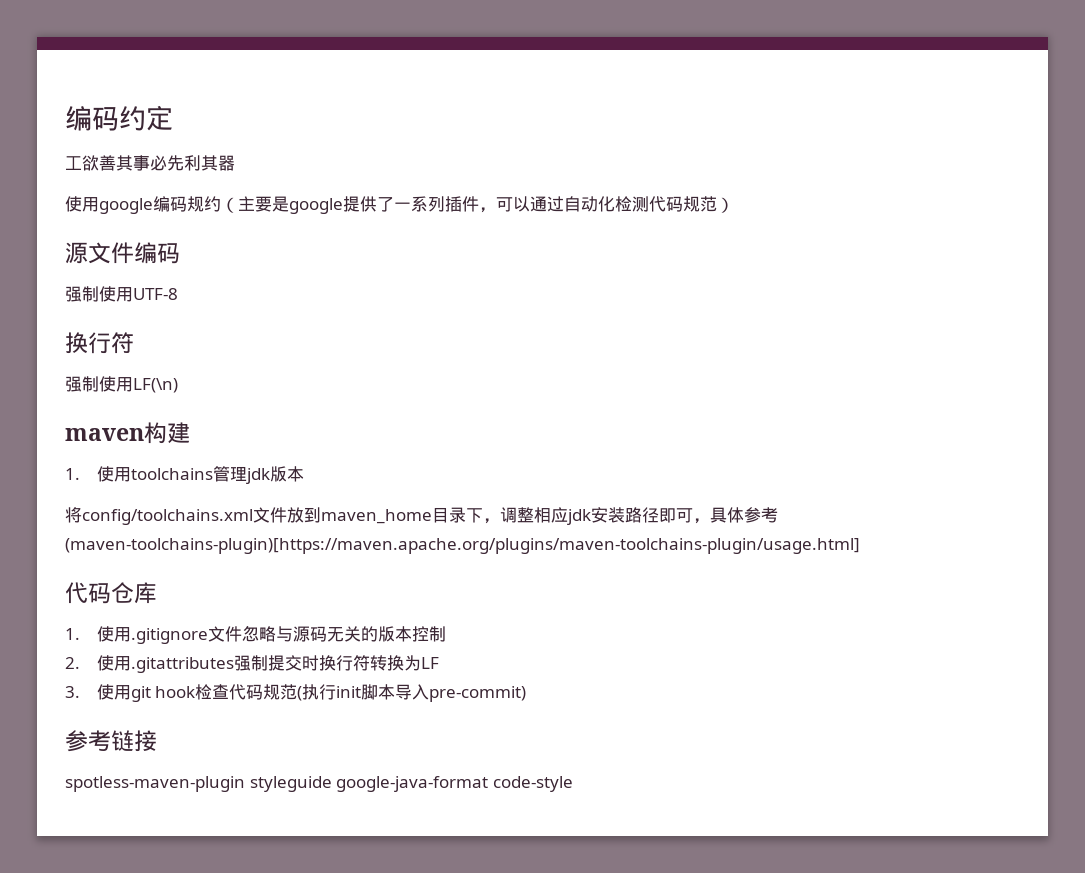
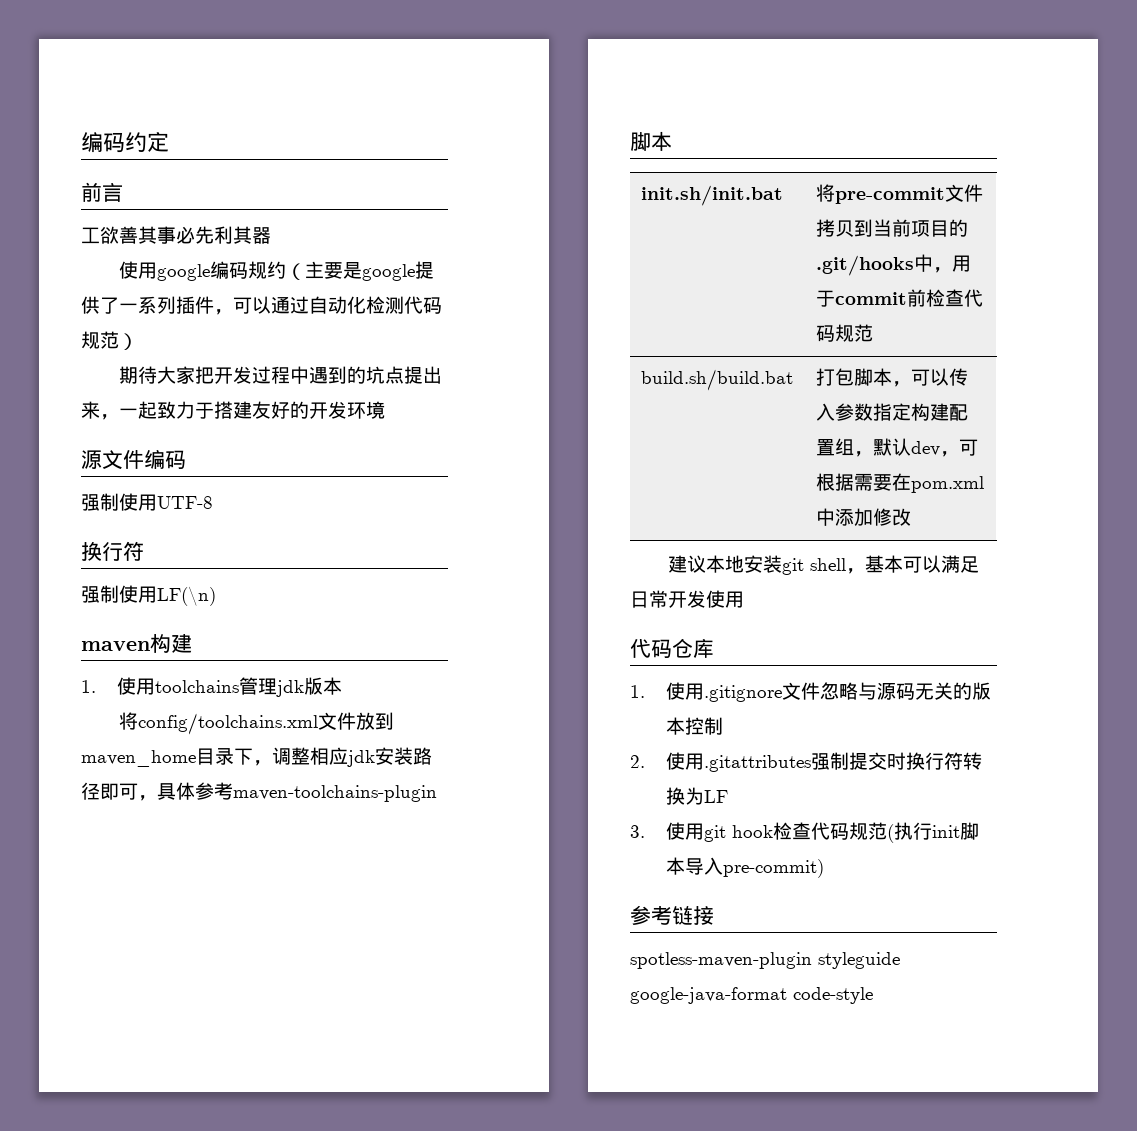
(173, 118) none -> [81,182,123,202] // 前言
(734, 205) none -> [118,366,442,384] [81,401,385,420] // 期待大家把开发过程中遇到的坑点提出来，一起致力于搭建友好的开发环境
[65,538,860,554] (maven-toolchains-plugin)[https://maven.apache.org/plugins/maven-toolchains-plugin/usage.html] -> [233,785,437,802] [630,131,672,151] [641,185,784,206] [816,184,984,204] [816,219,969,237] [816,254,972,276] [816,289,984,307] [816,324,874,342] [641,369,794,391] [816,368,969,387] [816,403,969,421] [816,438,979,457] [816,473,985,493] [816,508,912,526] [667,555,979,575] [630,590,744,608] maven-toolchains-plugin // 脚本 // init.sh/init.bat | 将pre-commit文件拷贝到当前项目的.git/hooks中，用于commit前检查代码规范 // build.sh/build.bat | 打包脚本，可以传入参数指定构建配置组，默认dev，可根据需要在pom.xml中添加修改 // 建议本地安装git shell，基本可以满足日常开发使用

